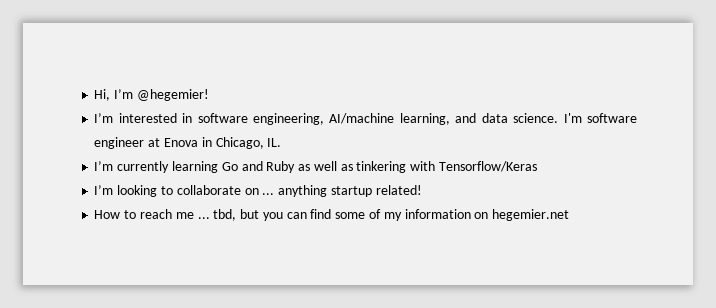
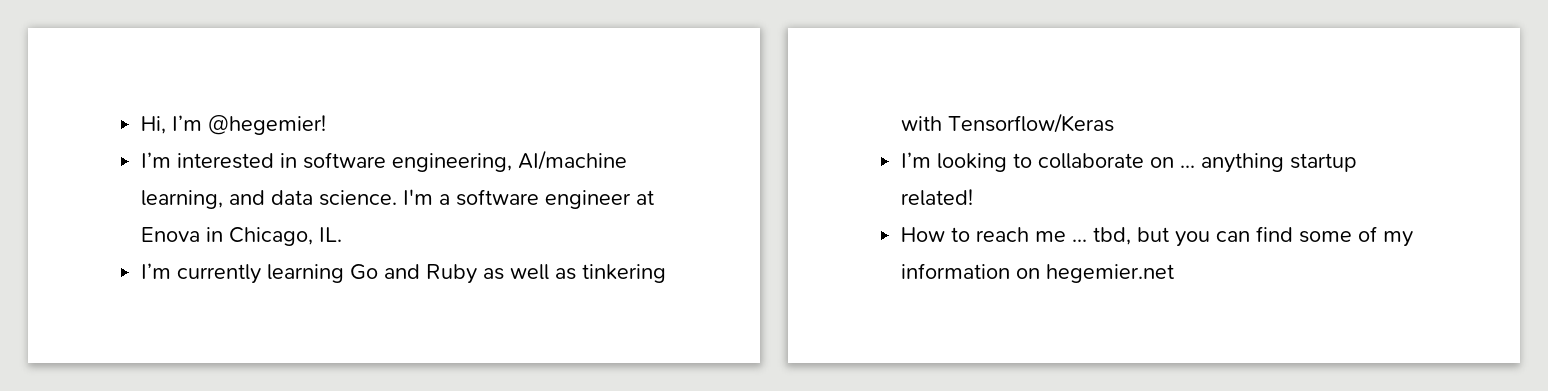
(582, 118) none -> [439,194,451,205] a

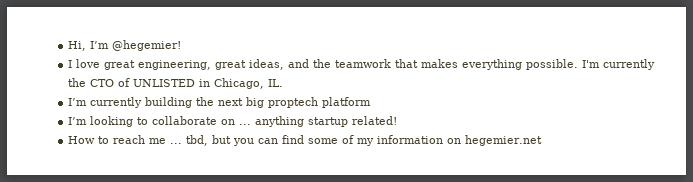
[141,150,628,172] [141,189,655,209] [141,227,201,242] I’m interested in software engineering, AI/machine learning, and data science. I'm a software engineer at Enova -> [68,59,656,70] [68,78,196,87] I love great engineering, great ideas, and the teamwork that makes everything possible. I'm currently the CTO of UNLISTED
[267,264,667,284] [901,113,1115,133] learning Go and Ruby as well as tinkering with Tensorflow/Keras -> [145,97,372,108] building the next big proptech platform

